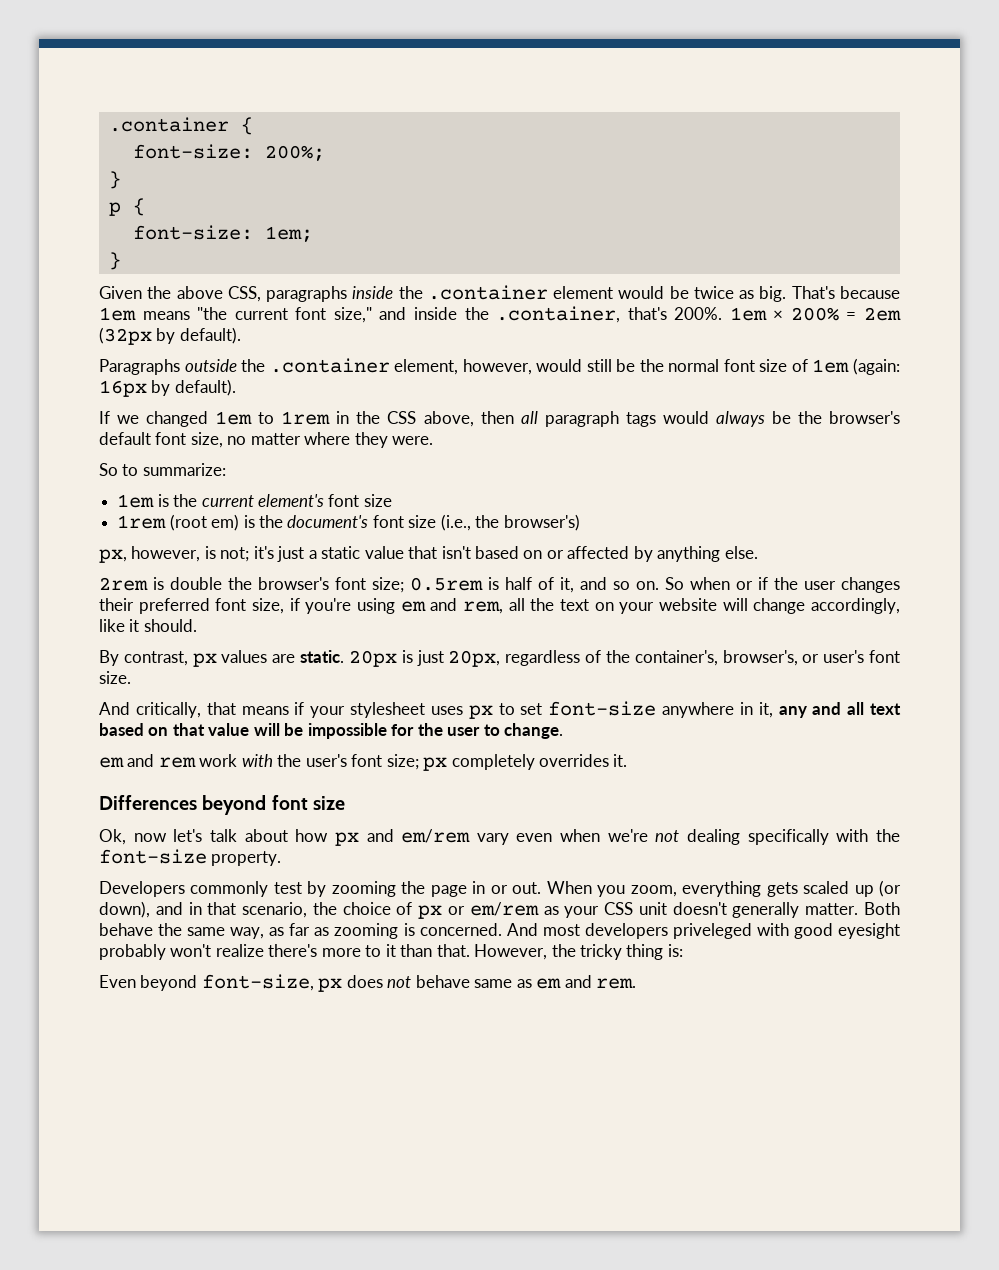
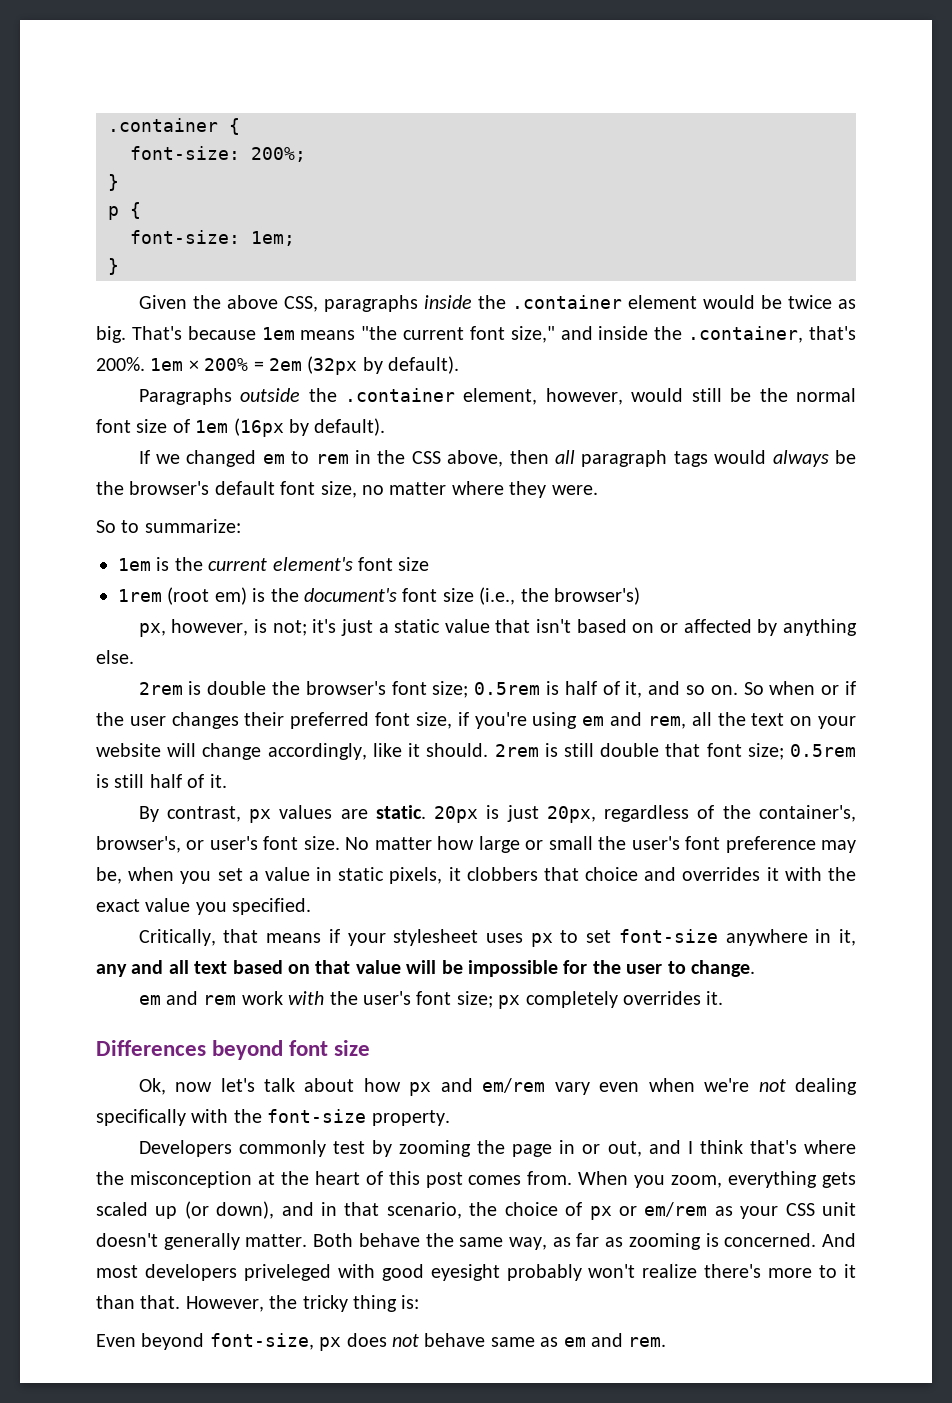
[852,358,900,375] [99,380,147,397] (again: 16px -> [233,418,284,437] (16px
[215,411,331,425] 1em to 1rem -> [262,451,349,464] em to rem
(197, 625) none -> [494,743,856,760] [96,774,227,788] 2rem is still double that font size; 0.5rem is still half of it.
[99,702,201,718] // And critically, -> [345,836,856,853] [96,867,856,884] [96,898,312,915] [138,929,216,946] No matter how large or small the user's font preference may be, when you set a value in static pixels, it clobbers that choice and overrides it with the exact value you specified. // Critically,
[512,882,542,894] out. -> [607,1140,856,1157] [96,1171,573,1188] out, and I think that's where the misconception at the heart of this post comes from.

